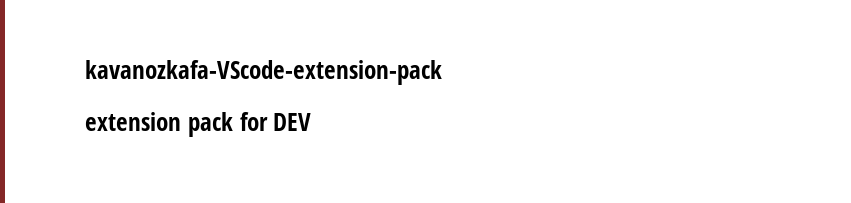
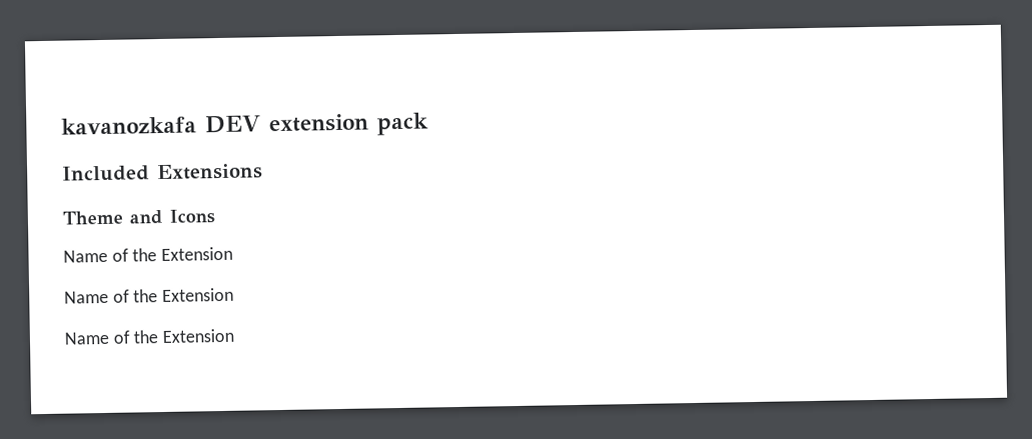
[85,60,442,85] kavanozkafa-VScode-extension-pack // -> [61,115,261,135] kavanozkafa DEV
[239,112,312,131] for DEV -> [62,163,263,182] [62,209,216,225] [63,246,234,263] [64,287,235,304] [64,328,236,345] // Included Extensions // Theme and Icons // Name of the Extension // Name of the Extension // Name of the Extension

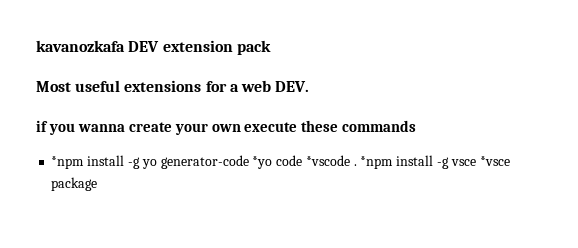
[62,163,263,182] [62,209,216,225] [63,246,234,263] [64,287,235,304] [64,328,236,345] Included Extensions // Theme and Icons // Name of the Extension // Name of the Extension // Name of the Extension -> [36,80,310,92] [36,120,417,135] [51,155,510,169] [51,177,98,191] Most useful extensions for a web DEV. // if you wanna create your own execute these commands // *npm install -g yo generator-code *yo code *vscode . *npm install -g vsce *vsce package

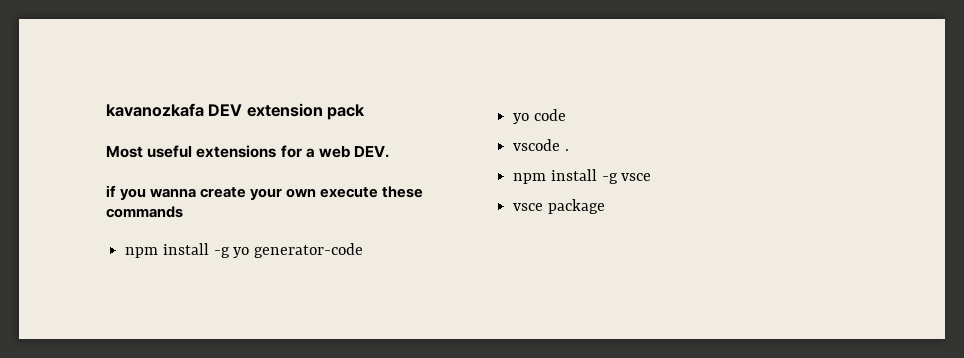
[51,156,85,169] *npm -> [125,247,159,258] npm
[252,156,273,169] *yo -> [513,113,530,124] // yo
[305,155,350,166] *vscode -> [513,139,561,151] // vscode
[360,156,394,169] *npm -> [513,173,547,184] // npm
[479,156,510,166] *vsce -> [513,203,544,211] // vsce

